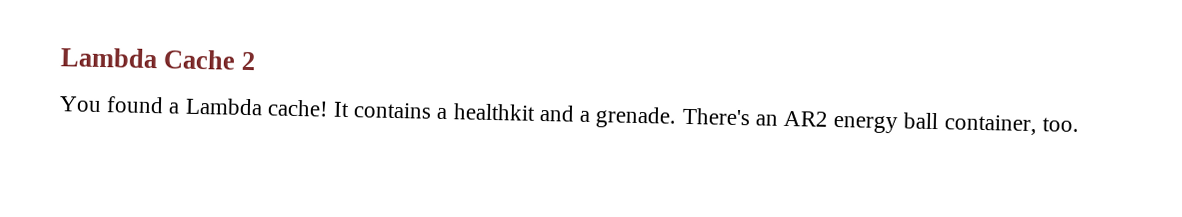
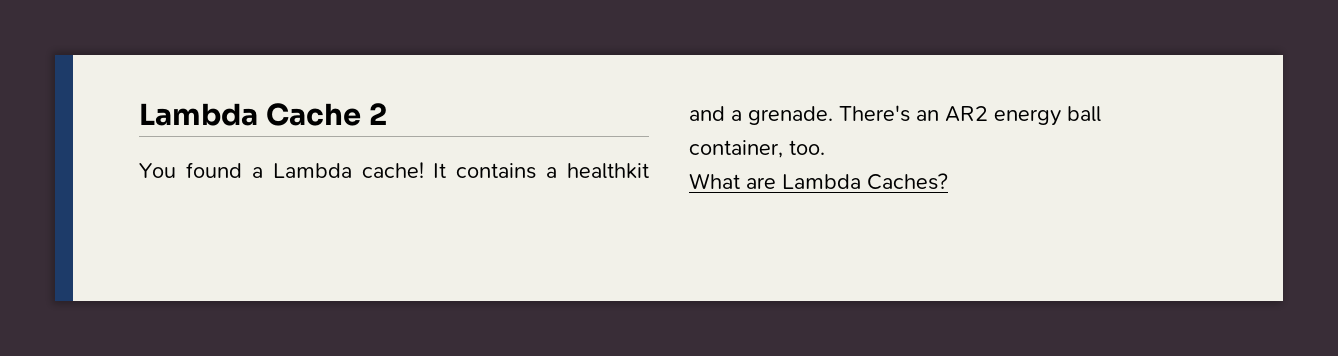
(1079, 124) none -> [689,173,948,190] // What are Lambda Caches?

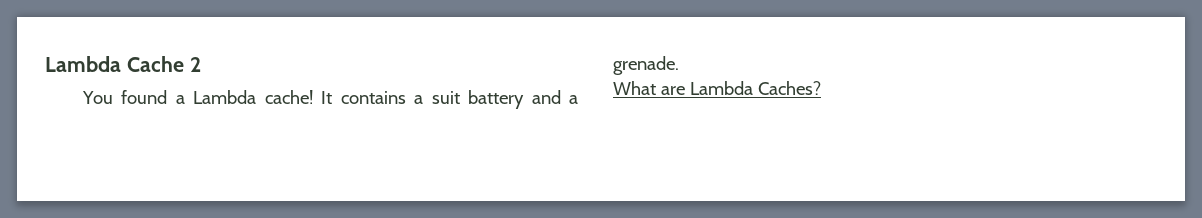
[567,163,649,179] healthkit -> [431,90,525,109] suit battery
[839,105,1101,126] [689,140,825,158] There's an AR2 energy ball container, too. -> (679, 65) none

